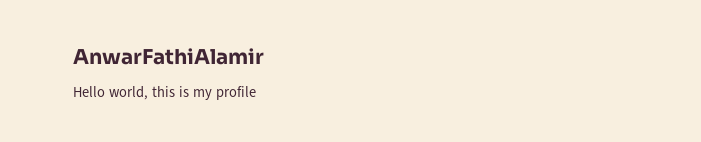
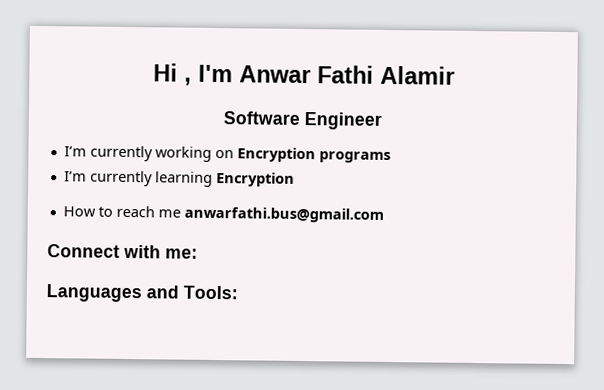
[73,48,264,65] [73,86,256,100] AnwarFathiAlamir // Hello world, this is my profile -> [152,63,455,86] [223,111,382,130] [63,145,391,164] [63,170,295,187] [62,205,384,223] [47,244,198,259] [46,284,238,303] Hi , I'm Anwar Fathi Alamir // Software Engineer // I’m currently working on Encryption programs // I’m currently learning Encryption // How to reach me anwarfathi.bus@gmail.com // Connect with me: // Languages and Tools:

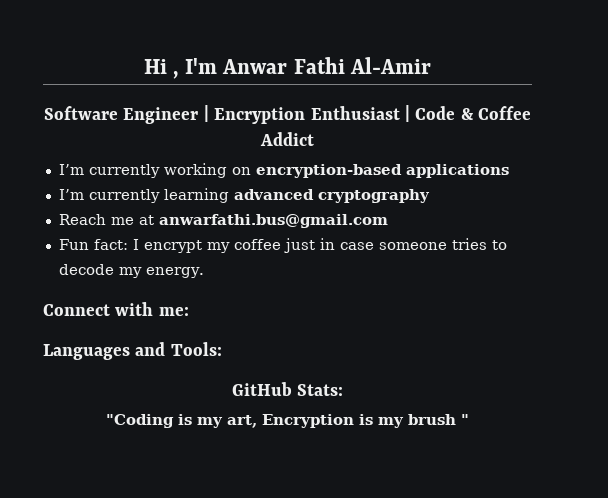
[379,65,455,85] Alamir -> [349,57,431,74] Al-Amir
(382, 121) none -> [203,105,532,124] [260,132,314,146] | Encryption Enthusiast | Code & Coffee Addict
[236,147,391,164] Encryption programs -> [255,164,509,178] encryption-based applications
[215,171,295,187] [62,205,384,223] Encryption // How to reach me anwarfathi.bus@gmail.com -> [233,189,430,203] [58,214,388,228] [58,238,507,253] [58,264,204,278] advanced cryptography // Reach me at anwarfathi.bus@gmail.com // Fun fact: I encrypt my coffee just in case someone tries to decode my energy.
(238, 292) none -> [231,382,344,396] [106,414,469,428] // GitHub Stats: // "Coding is my art, Encryption is my brush "

